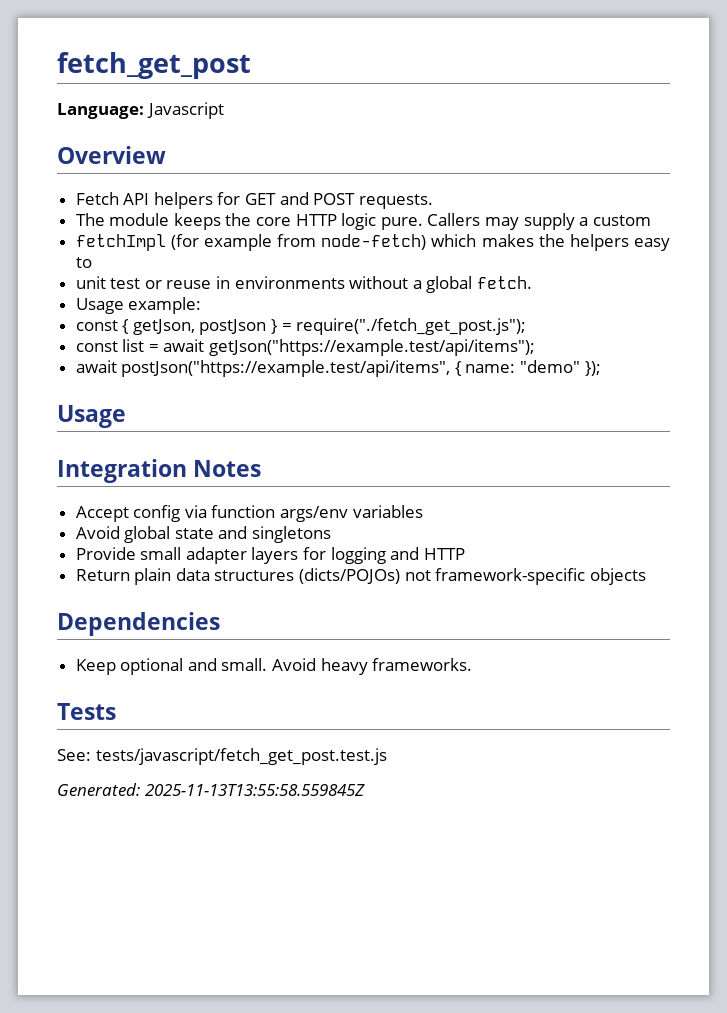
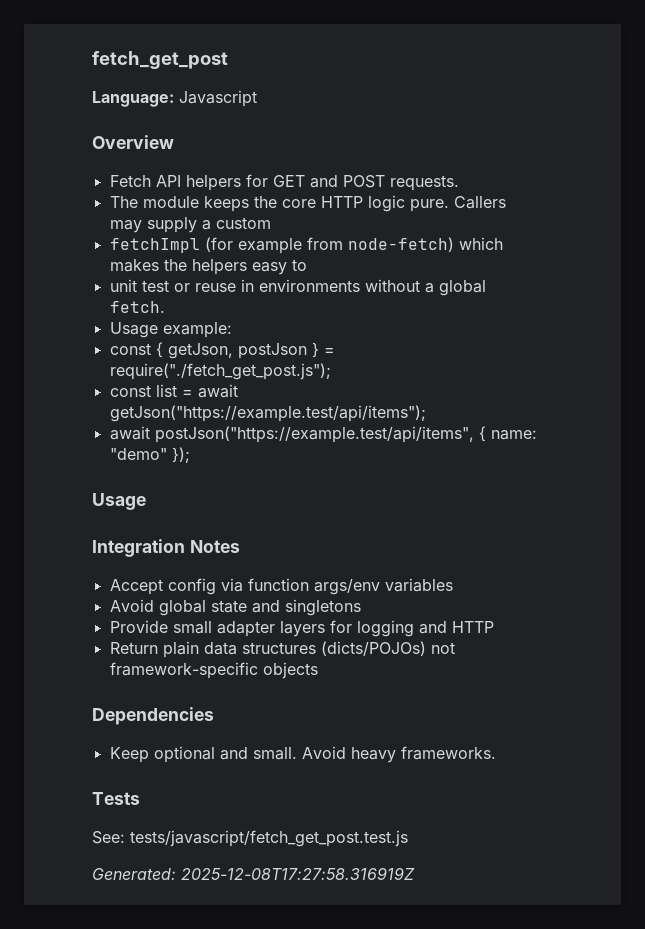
[144,784,365,796] 2025-11-13T13:55:58.559845Z -> [181,867,415,880] 2025-12-08T17:27:58.316919Z

